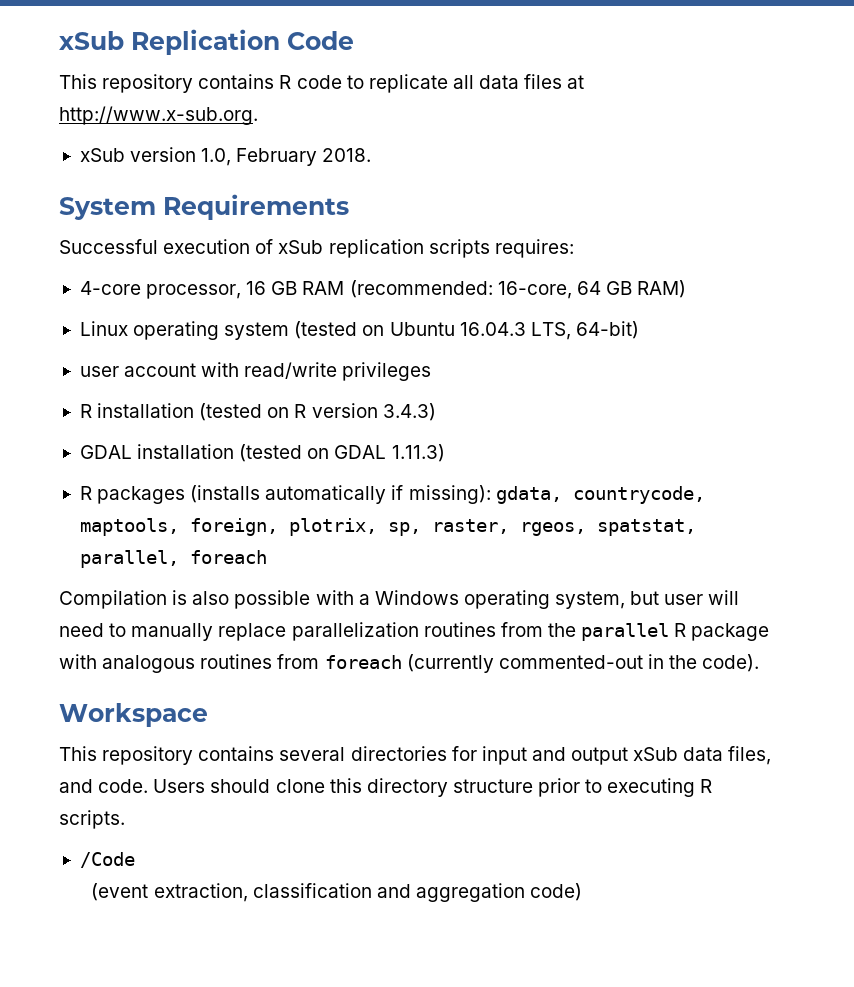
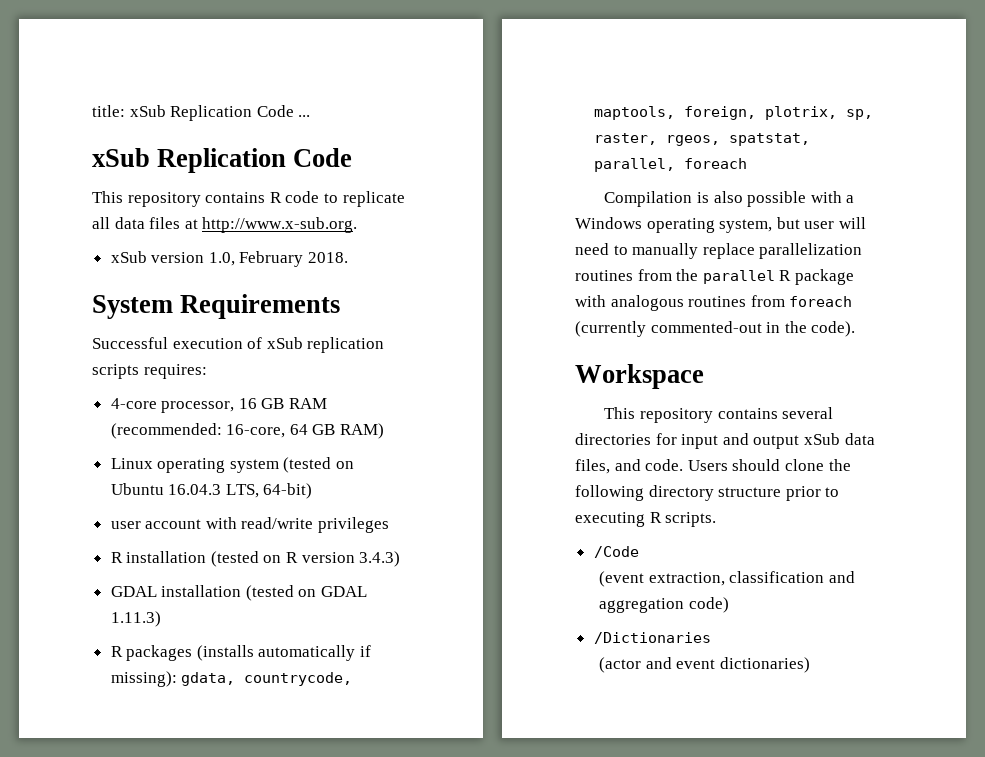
(59, 40) none -> [92,105,311,121] title: xSub Replication Code ... //
[329,778,362,793] this -> [828,459,851,471] [575,485,644,501] the following
(583, 892) none -> [593,632,711,644] [598,657,810,673] // /Dictionaries // (actor and event dictionaries)

